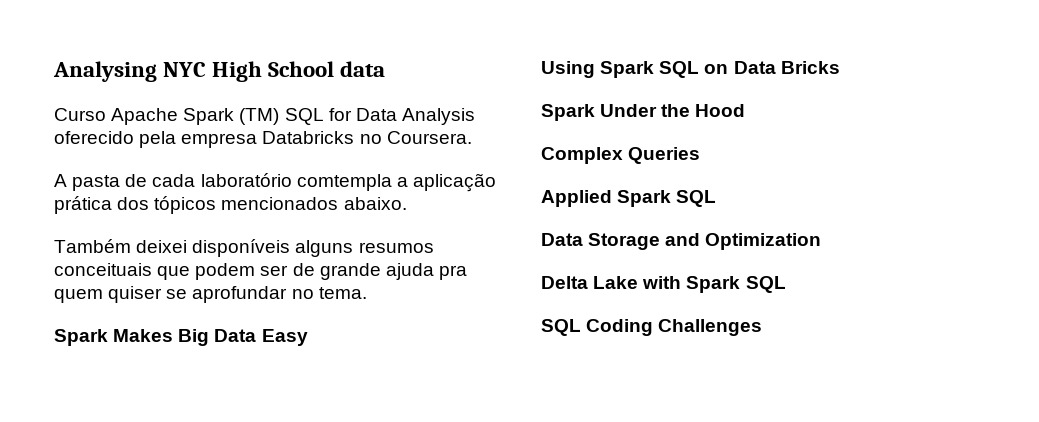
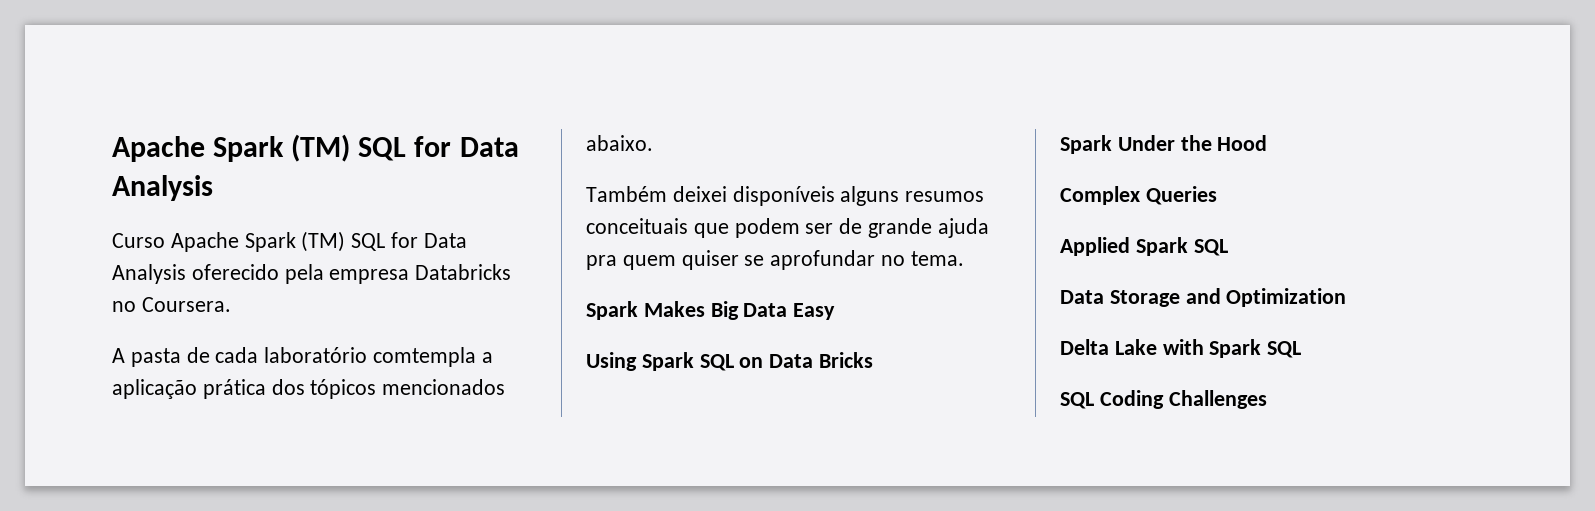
[53,61,386,82] Analysing NYC High School data -> [112,134,519,162] [112,175,213,201] Apache Spark (TM) SQL for Data Analysis

